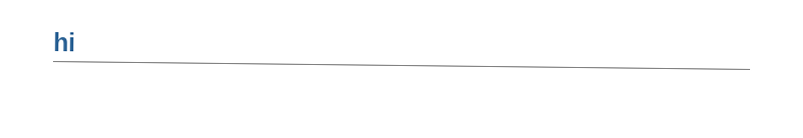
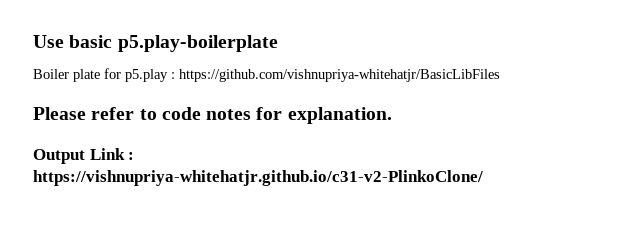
[53,32,76,52] hi -> [33,35,278,52] [33,68,500,82] [33,107,392,124] [33,148,135,164] [33,170,483,186] Use basic p5.play-boilerplate // Boiler plate for p5.play : https://github.com/vishnupriya-whitehatjr/BasicLibFiles // Please refer to code notes for explanation. // Output Link : https://vishnupriya-whitehatjr.github.io/c31-v2-PlinkoClone/

